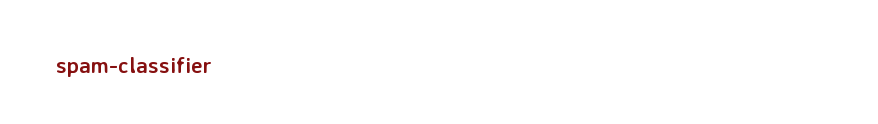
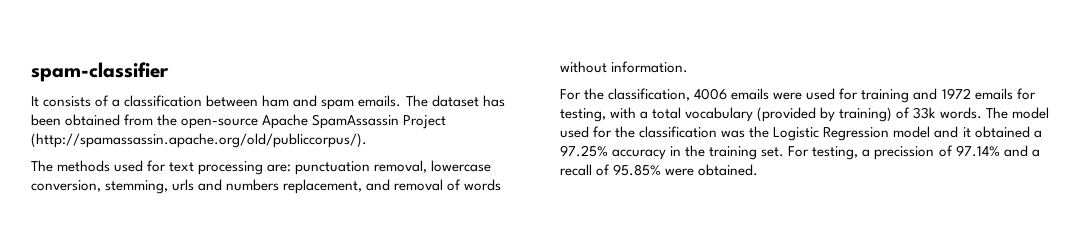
(212, 67) none -> [31,95,505,110] [31,114,447,129] [31,133,367,148] [31,160,492,175] [31,179,502,194] [560,61,689,73] [560,88,1036,103] [560,107,1049,122] [560,126,1042,141] [560,145,1040,160] [560,164,759,176] // It consists of a classification between ham and spam emails. The dataset has been obtained from the open-source Apache SpamAssassin Project (http://spamassassin.apache.org/old/publiccorpus/). // The methods used for text processing are: punctuation removal, lowercase conversion, stemming, urls and numbers replacement, and removal of words without information. // For the classification, 4006 emails were used for training and 1972 emails for testing, with a total vocabulary (provided by training) of 33k words. The model used for the classification was the Logistic Regression model and it obtained a 97.25% accuracy in the training set. For testing, a precission of 97.14% and a recall of 95.85% were obtained.

